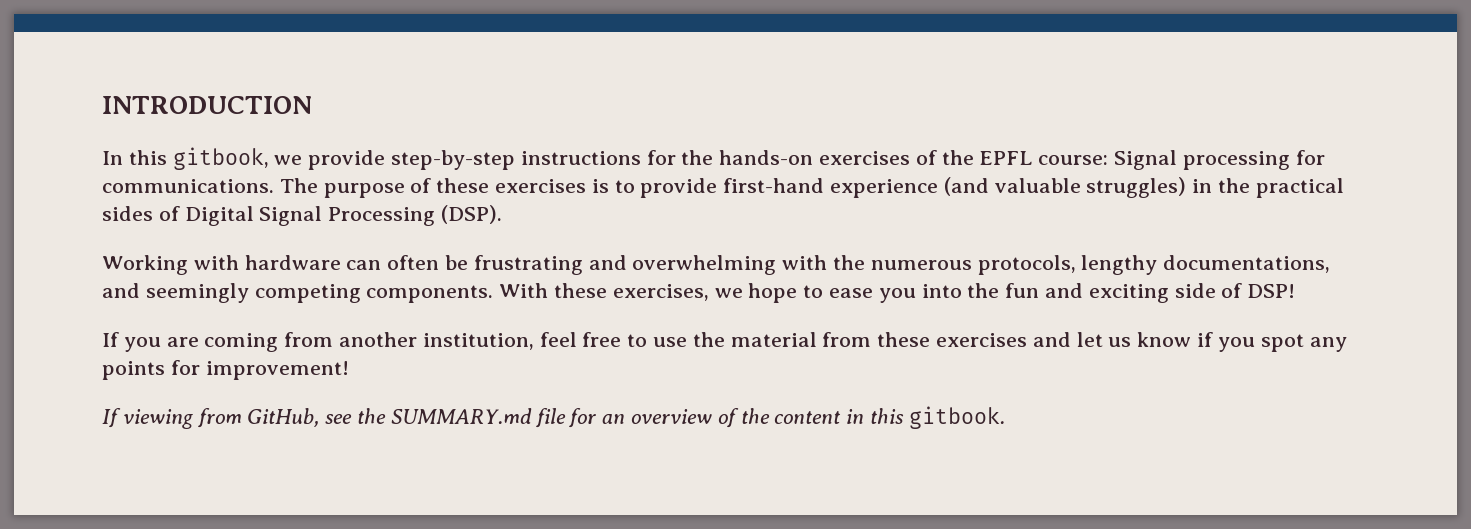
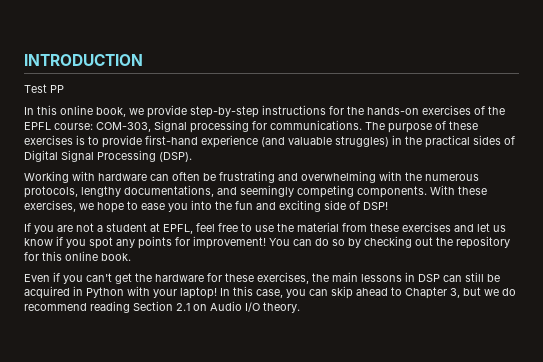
[102,147,269,170] // In this gitbook, -> [24,84,64,93] [24,105,126,117] // Test PP // In this online book,
(1109, 160) none -> [96,122,151,132] COM-303,
[204,332,534,352] coming from another institution, -> [76,223,193,234] not a student at EPFL,
[102,406,1005,429] // If viewing from GitHub, see the SUMMARY.md file for an overview of the content in this gitbook. -> [269,236,510,249] [24,251,131,261] [24,272,500,284] [24,286,516,299] [24,301,300,313] You can do so by checking out the repository for this online book. // Even if you can't get the hardware for these exercises, the main lessons in DSP can still be acquired in Python with your laptop! In this case, you can skip ahead to Chapter 3, but we do recommend reading Section 2.1 on Audio I/O theory.

